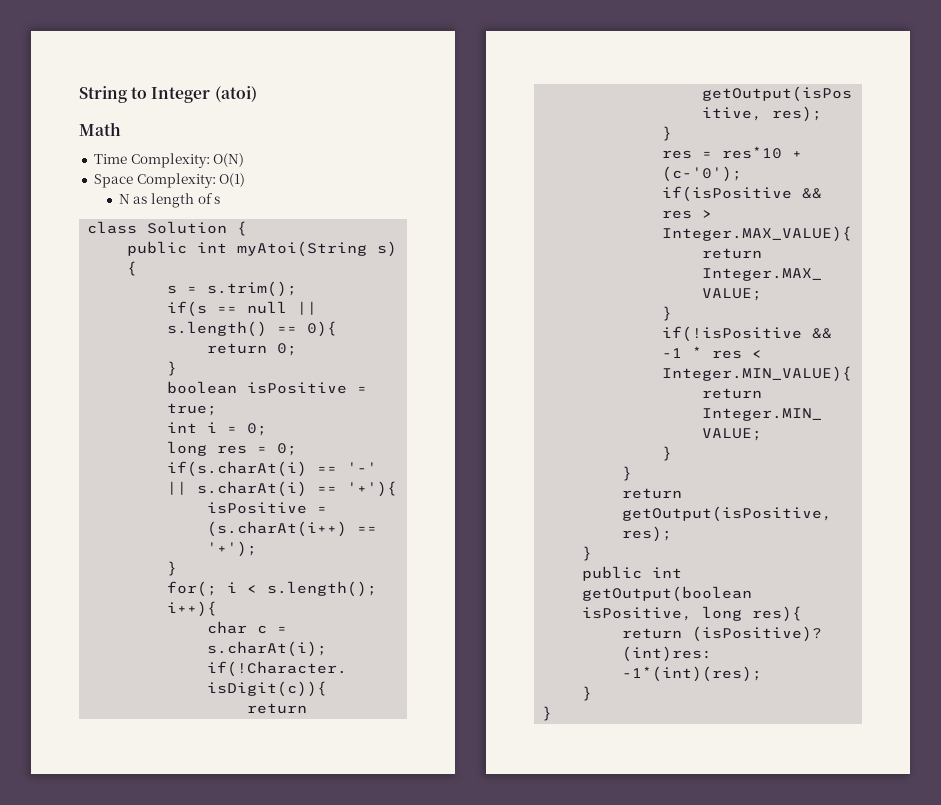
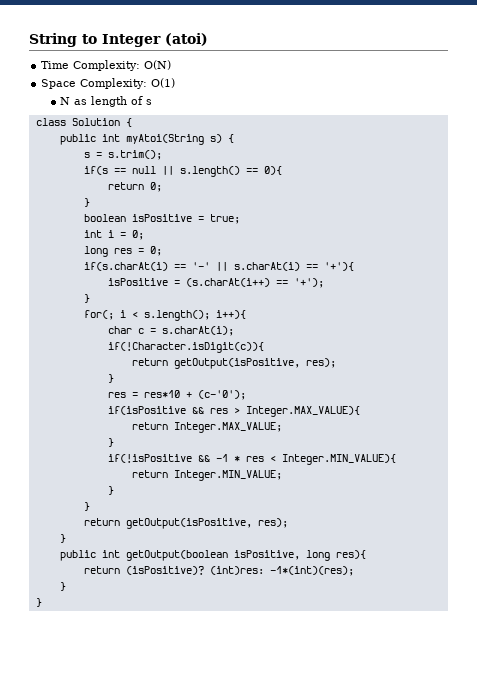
[79,122,121,136] // Math -> (208, 39) none

